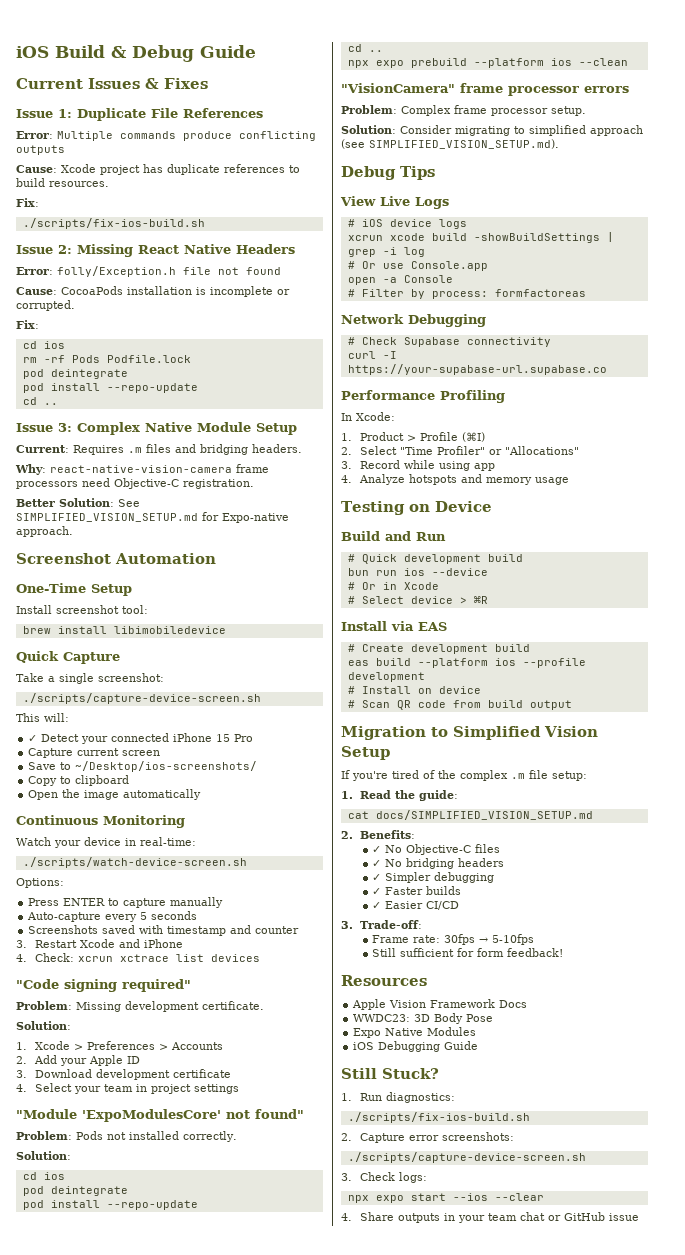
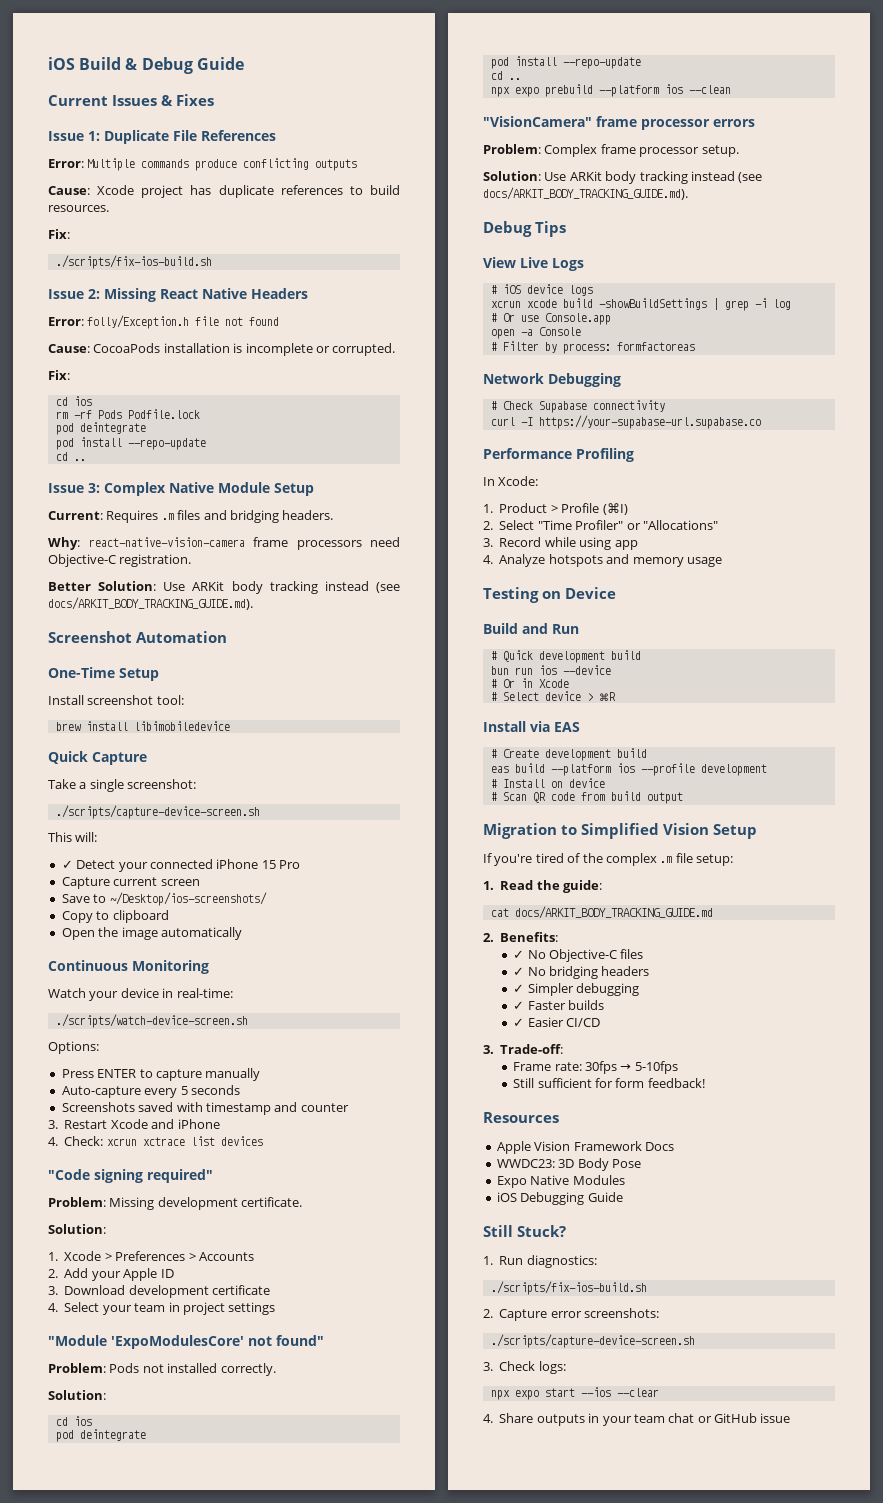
[118,499,140,507] [16,512,289,523] [16,526,73,537] See SIMPLIFIED_VISION_SETUP.md for Expo-native approach. -> [163,581,400,594] [48,597,253,610] Use ARKit body tracking instead (see docs/ARKIT_BODY_TRACKING_GUIDE.md).
[400,125,643,136] [341,139,559,149] Consider migrating to simplified approach (see SIMPLIFIED_VISION_SETUP.md). -> [544,171,763,184] [483,187,688,200] Use ARKit body tracking instead (see docs/ARKIT_BODY_TRACKING_GUIDE.md).
[375,810,593,820] docs/SIMPLIFIED_VISION_SETUP.md -> [514,906,713,919] docs/ARKIT_BODY_TRACKING_GUIDE.md

